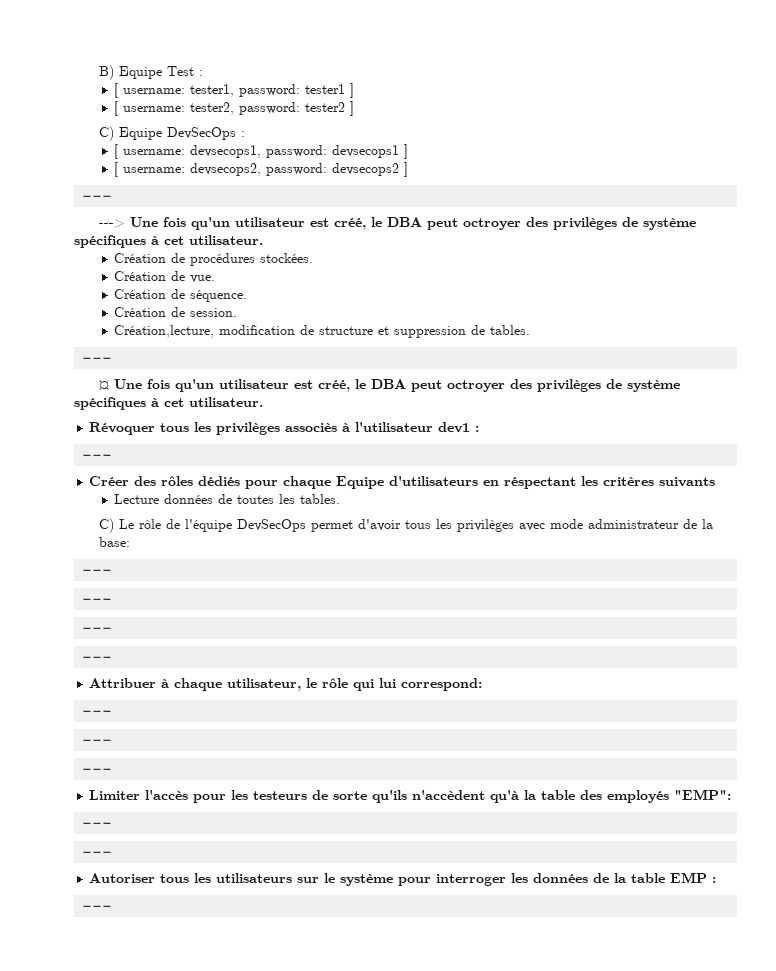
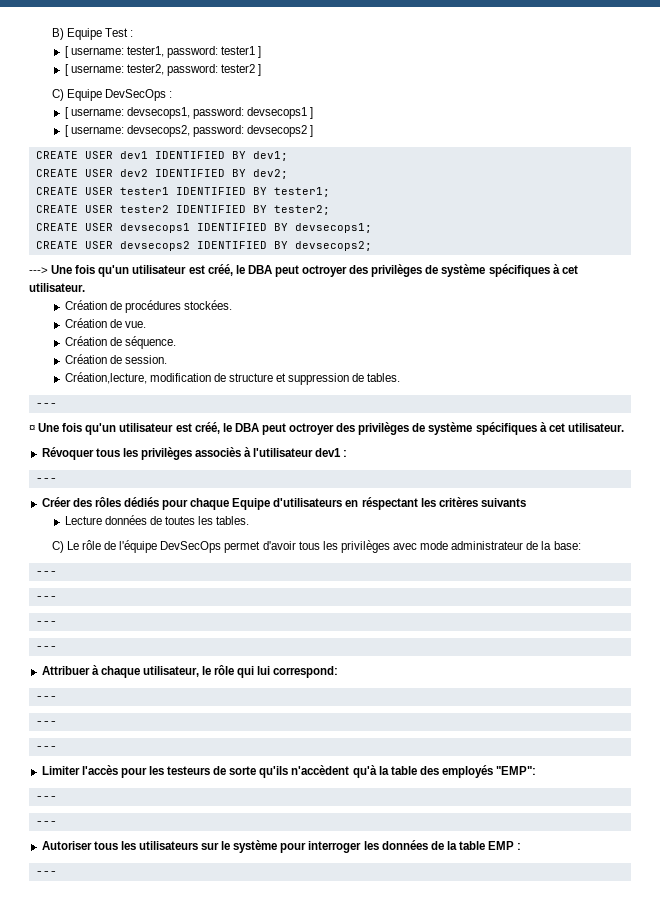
[82,195,113,201] --- -> [35,151,288,161] [35,169,288,179] [35,187,330,197] [35,205,330,215] [35,223,372,233] [35,241,372,251] CREATE USER dev1 IDENTIFIED BY dev1; // CREATE USER dev2 IDENTIFIED BY dev2; // CREATE USER tester1 IDENTIFIED BY tester1; // CREATE USER tester2 IDENTIFIED BY tester2; // CREATE USER devsecops1 IDENTIFIED BY devsecops1; // CREATE USER devsecops2 IDENTIFIED BY devsecops2;

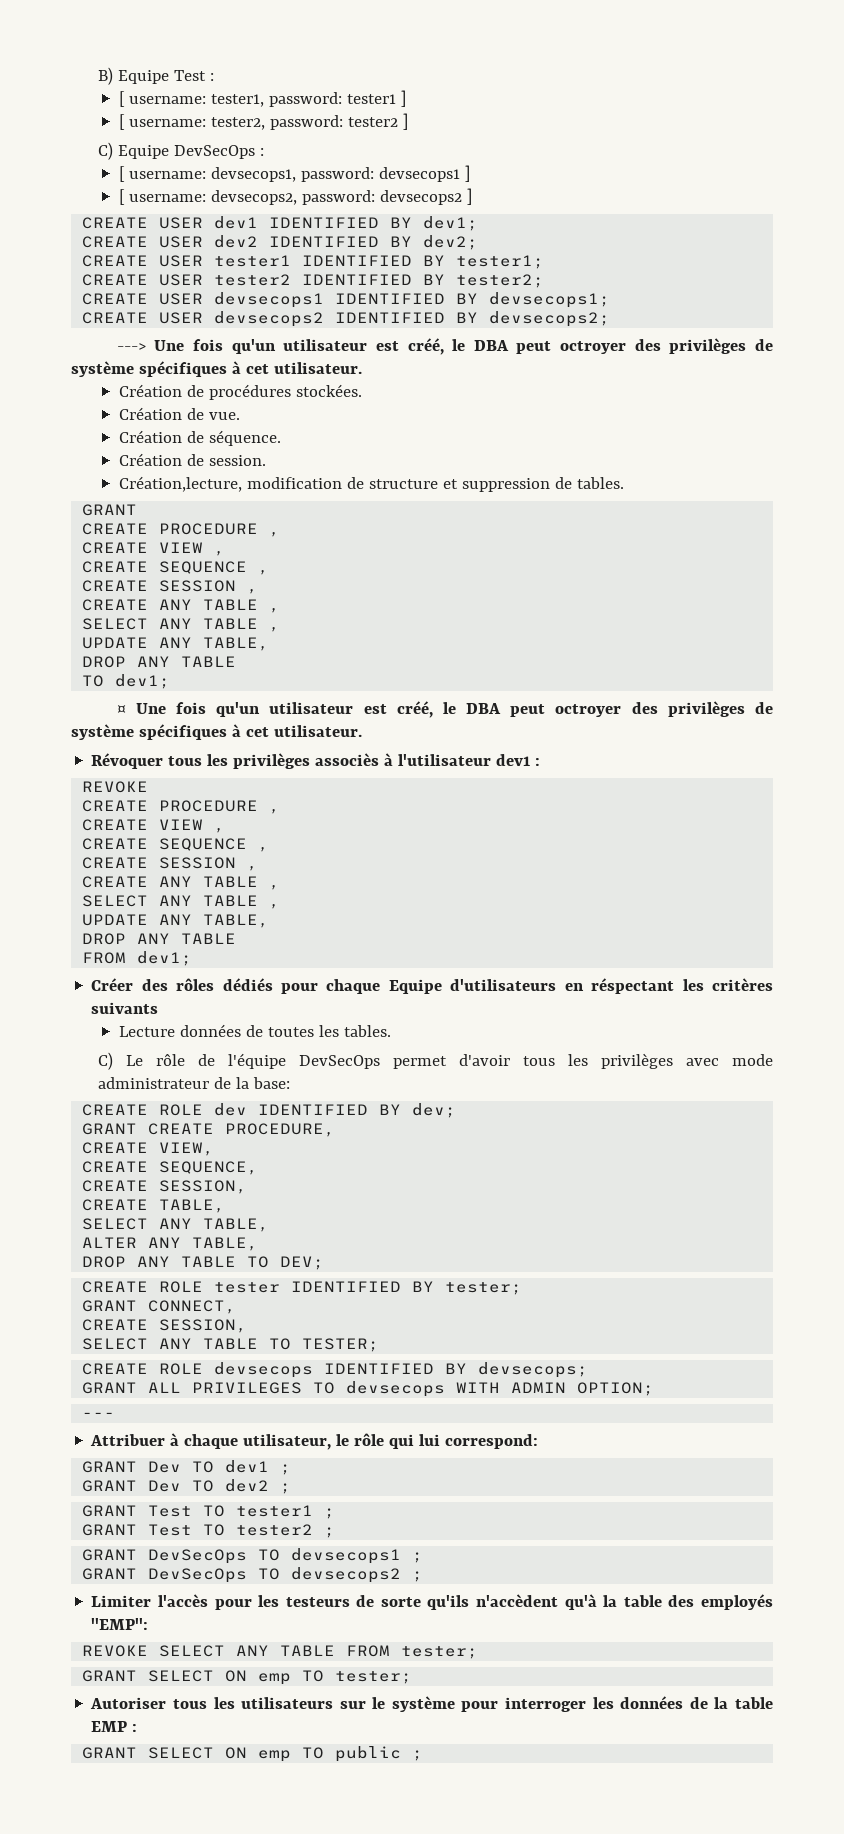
[35,403,57,407] --- -> [82,504,138,516] [82,523,281,537] [82,542,226,556] [82,561,270,575] [82,580,259,594] [82,599,281,613] [82,618,281,632] [82,637,270,651] [82,656,237,668] [82,674,171,689] GRANT // CREATE PROCEDURE , // CREATE VIEW , // CREATE SEQUENCE , // CREATE SESSION , // CREATE ANY TABLE , // SELECT ANY TABLE , // UPDATE ANY TABLE, // DROP ANY TABLE // TO dev1;
[35,478,57,482] --- -> [82,781,149,793] [82,800,281,814] [82,819,226,833] [82,838,270,852] [82,857,259,871] [82,876,281,890] [82,895,281,909] [82,914,270,928] [82,933,237,945] [82,951,193,966] REVOKE // CREATE PROCEDURE , // CREATE VIEW , // CREATE SEQUENCE , // CREATE SESSION , // CREATE ANY TABLE , // SELECT ANY TABLE , // UPDATE ANY TABLE, // DROP ANY TABLE // FROM dev1;
[35,571,57,575] [35,596,57,600] [35,621,57,625] --- // --- // --- -> [82,1103,457,1118] [82,1123,336,1137] [82,1142,215,1156] [82,1161,259,1175] [82,1180,248,1194] [82,1199,226,1213] [82,1218,270,1232] [82,1237,259,1251] [82,1256,325,1270] [82,1281,523,1295] [82,1300,237,1314] [82,1319,248,1333] [82,1338,380,1352] [82,1362,589,1378] [82,1381,655,1397] CREATE ROLE dev IDENTIFIED BY dev; // GRANT CREATE PROCEDURE, // CREATE VIEW, // CREATE SEQUENCE, // CREATE SESSION, // CREATE TABLE, // SELECT ANY TABLE, // ALTER ANY TABLE, // DROP ANY TABLE TO DEV; // CREATE ROLE tester IDENTIFIED BY tester; // GRANT CONNECT, // CREATE SESSION, // SELECT ANY TABLE TO TESTER; // CREATE ROLE devsecops IDENTIFIED BY devsecops; // GRANT ALL PRIVILEGES TO devsecops WITH ADMIN OPTION;
[35,696,57,700] [35,721,57,725] [35,746,57,750] --- // --- // --- -> [82,1460,292,1475] [82,1479,292,1494] [82,1505,336,1519] [82,1524,336,1538] [82,1548,424,1564] [82,1567,424,1583] GRANT Dev TO dev1 ; // GRANT Dev TO dev2 ; // GRANT Test TO tester1 ; // GRANT Test TO tester2 ; // GRANT DevSecOps TO devsecops1 ; // GRANT DevSecOps TO devsecops2 ;
[35,796,57,800] [35,821,57,825] --- // --- -> [82,1645,479,1659] [82,1670,413,1685] REVOKE SELECT ANY TABLE FROM tester; // GRANT SELECT ON emp TO tester;
[35,871,57,875] --- -> [82,1746,424,1762] GRANT SELECT ON emp TO public ;

